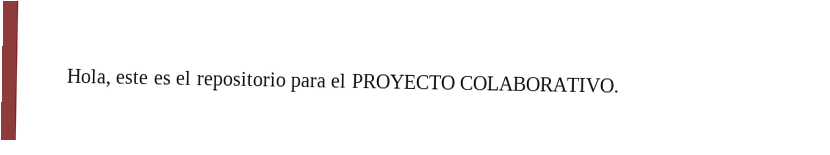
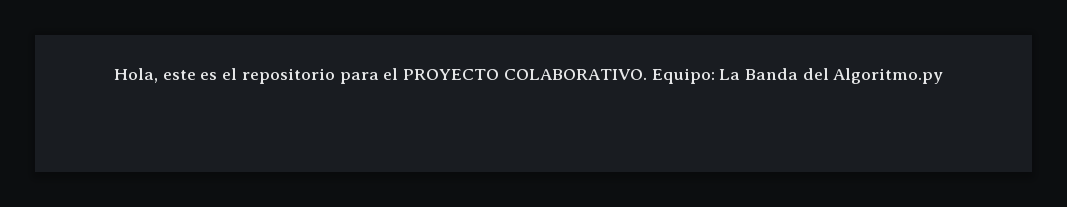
(621, 84) none -> [651,68,944,84] Equipo: La Banda del Algoritmo.py

